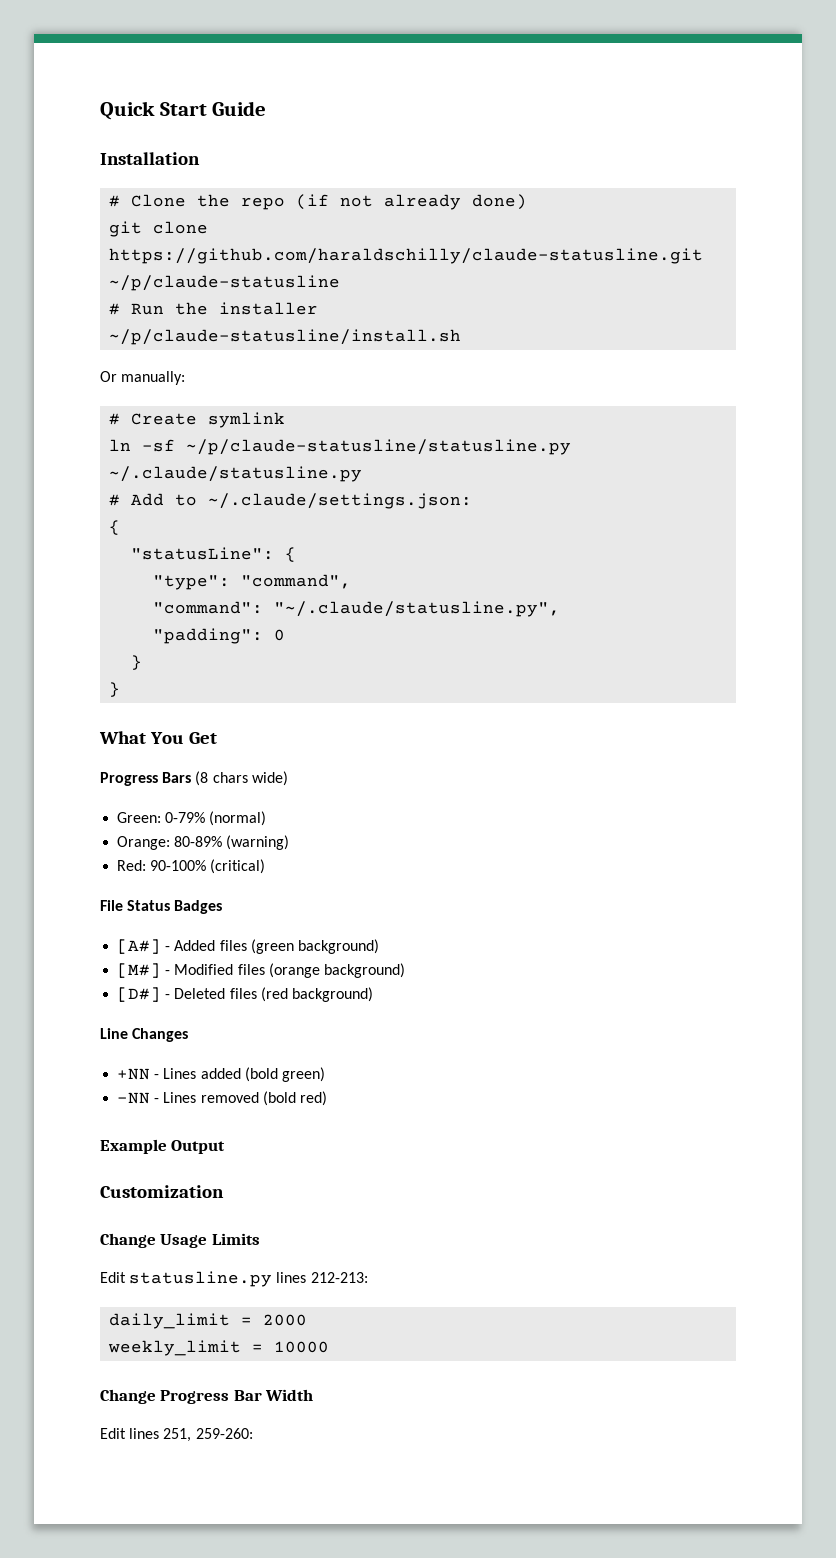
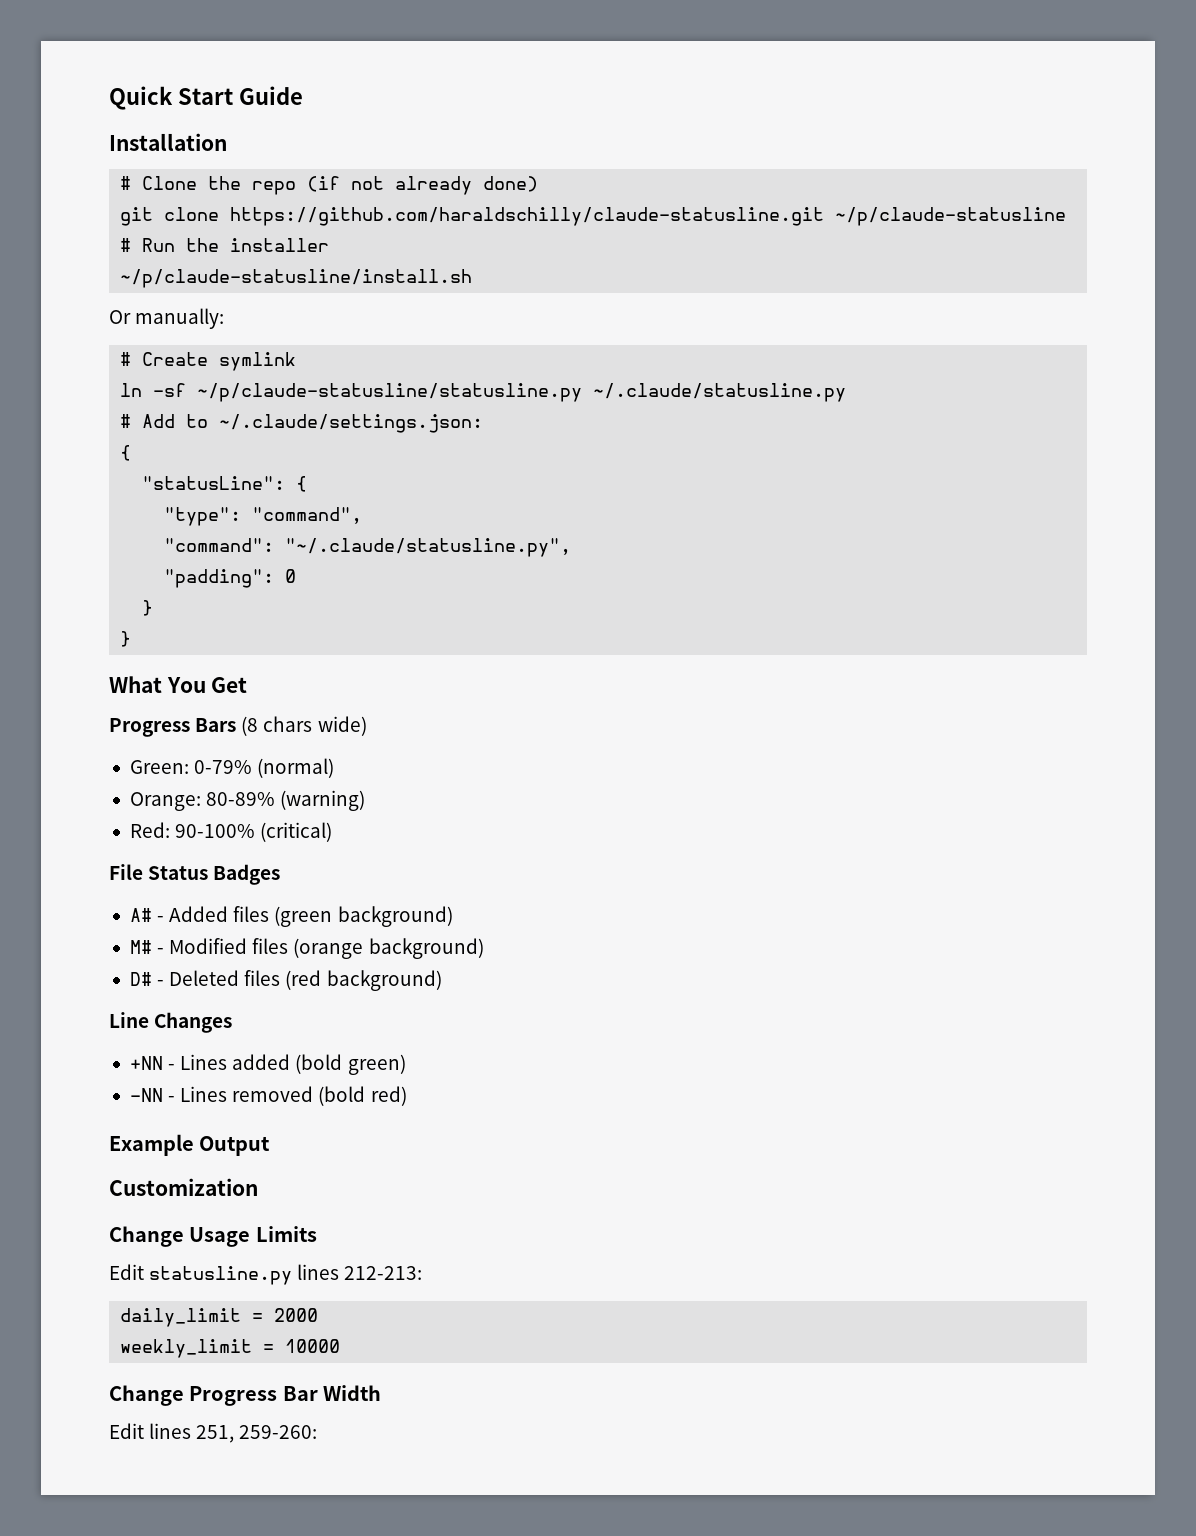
[117,939,162,954] [A#] -> [129,908,152,922] A#
[117,963,162,978] [M#] -> [129,940,152,954] M#
[117,987,162,1002] [D#] -> [129,972,152,986] D#

